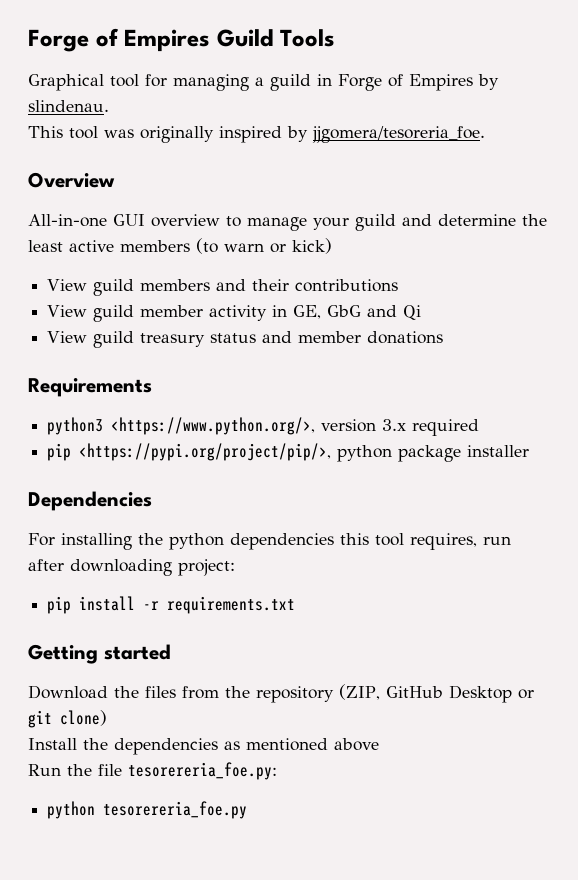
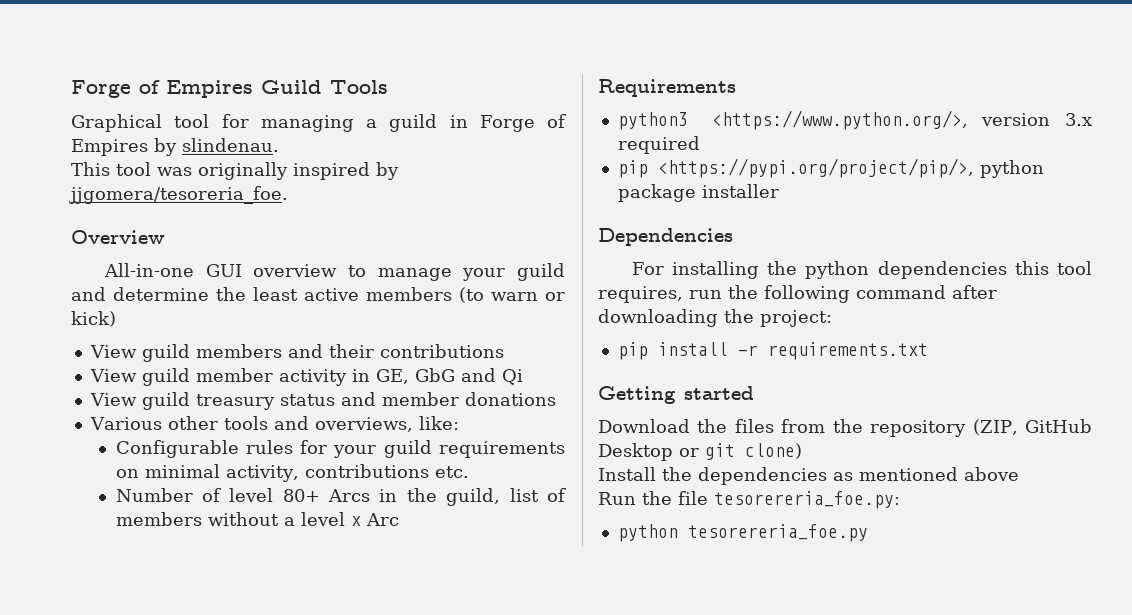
(444, 337) none -> [89,416,459,432] [115,440,565,458] [115,464,469,482] [115,488,566,506] [115,512,399,526] // Various other tools and overviews, like: // Configurable rules for your guild requirements on minimal activity, contributions etc. // Number of level 80+ Arcs in the guild, list of members without a level x Arc
(511, 540) none -> [728,285,946,303] the following command
(172, 567) none -> [724,309,754,323] the

